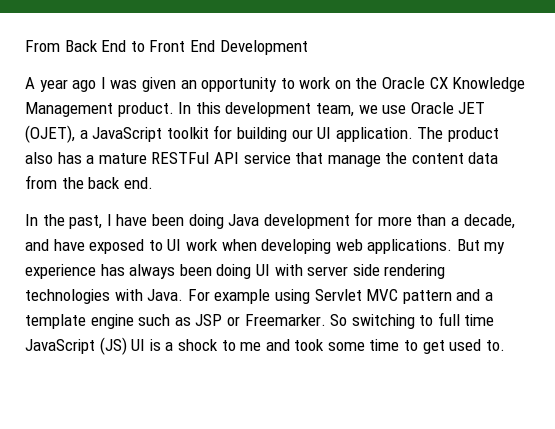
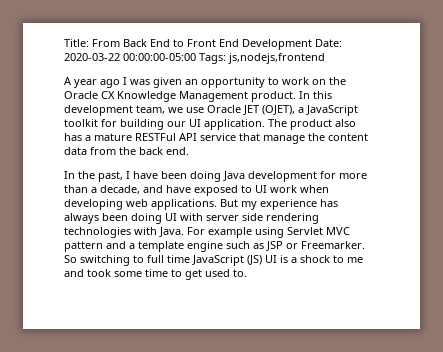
(25, 46) none -> [64,39,89,47] Title:
(308, 47) none -> [315,39,342,47] [64,53,325,64] Date: 2020-03-22 00:00:00-05:00 Tags: js,nodejs,frontend

